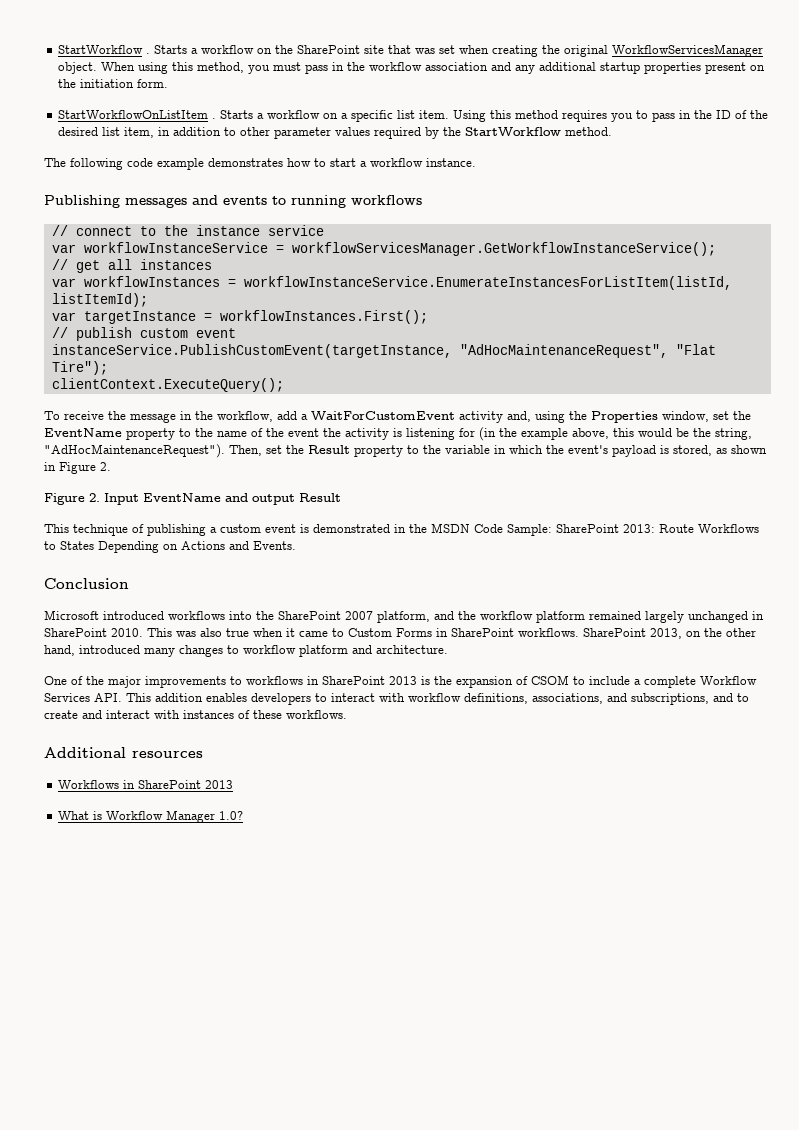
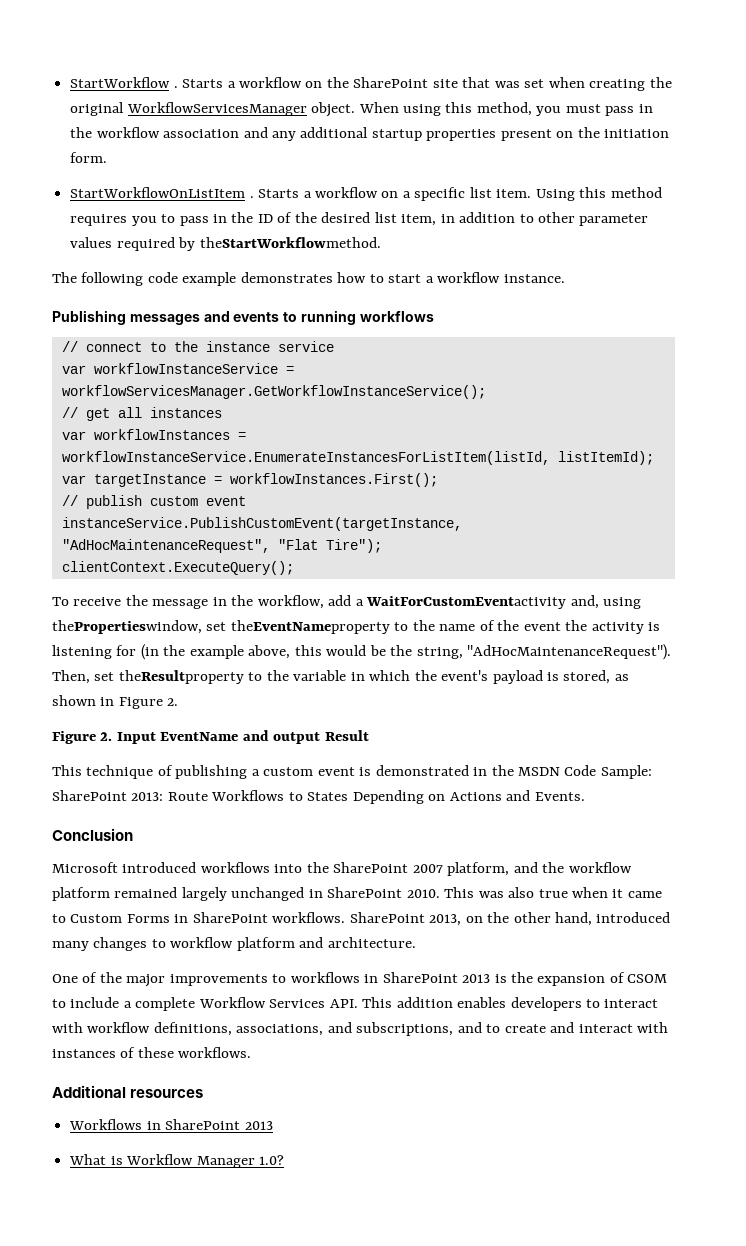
[443,127,613,136] the StartWorkflow method. -> [199,237,381,248] theStartWorkflowmethod.
[311,411,751,423] [44,428,175,440] WaitForCustomEvent activity and, using the Properties window, set the EventName property -> [366,595,642,609] [52,620,390,634] WaitForCustomEventactivity and, using thePropertieswindow, set theEventNameproperty
[286,445,403,457] the Result property -> [118,670,244,684] theResultproperty

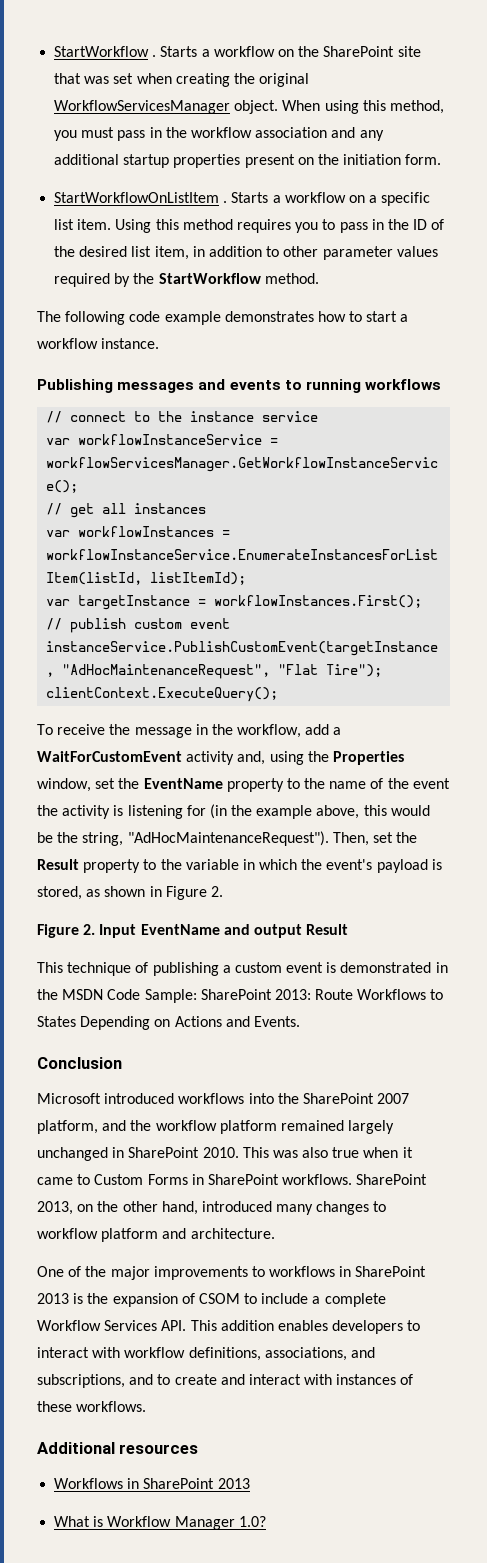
[199,237,381,248] theStartWorkflowmethod. -> [133,273,319,284] the StartWorkflow method.
[366,595,642,609] [52,620,390,634] WaitForCustomEventactivity and, using thePropertieswindow, set theEventNameproperty -> [37,751,404,765] [37,778,284,792] WaitForCustomEvent activity and, using the Properties window, set the EventName property
[118,670,244,684] theResultproperty -> [396,832,418,843] [37,859,141,873] the Result property

